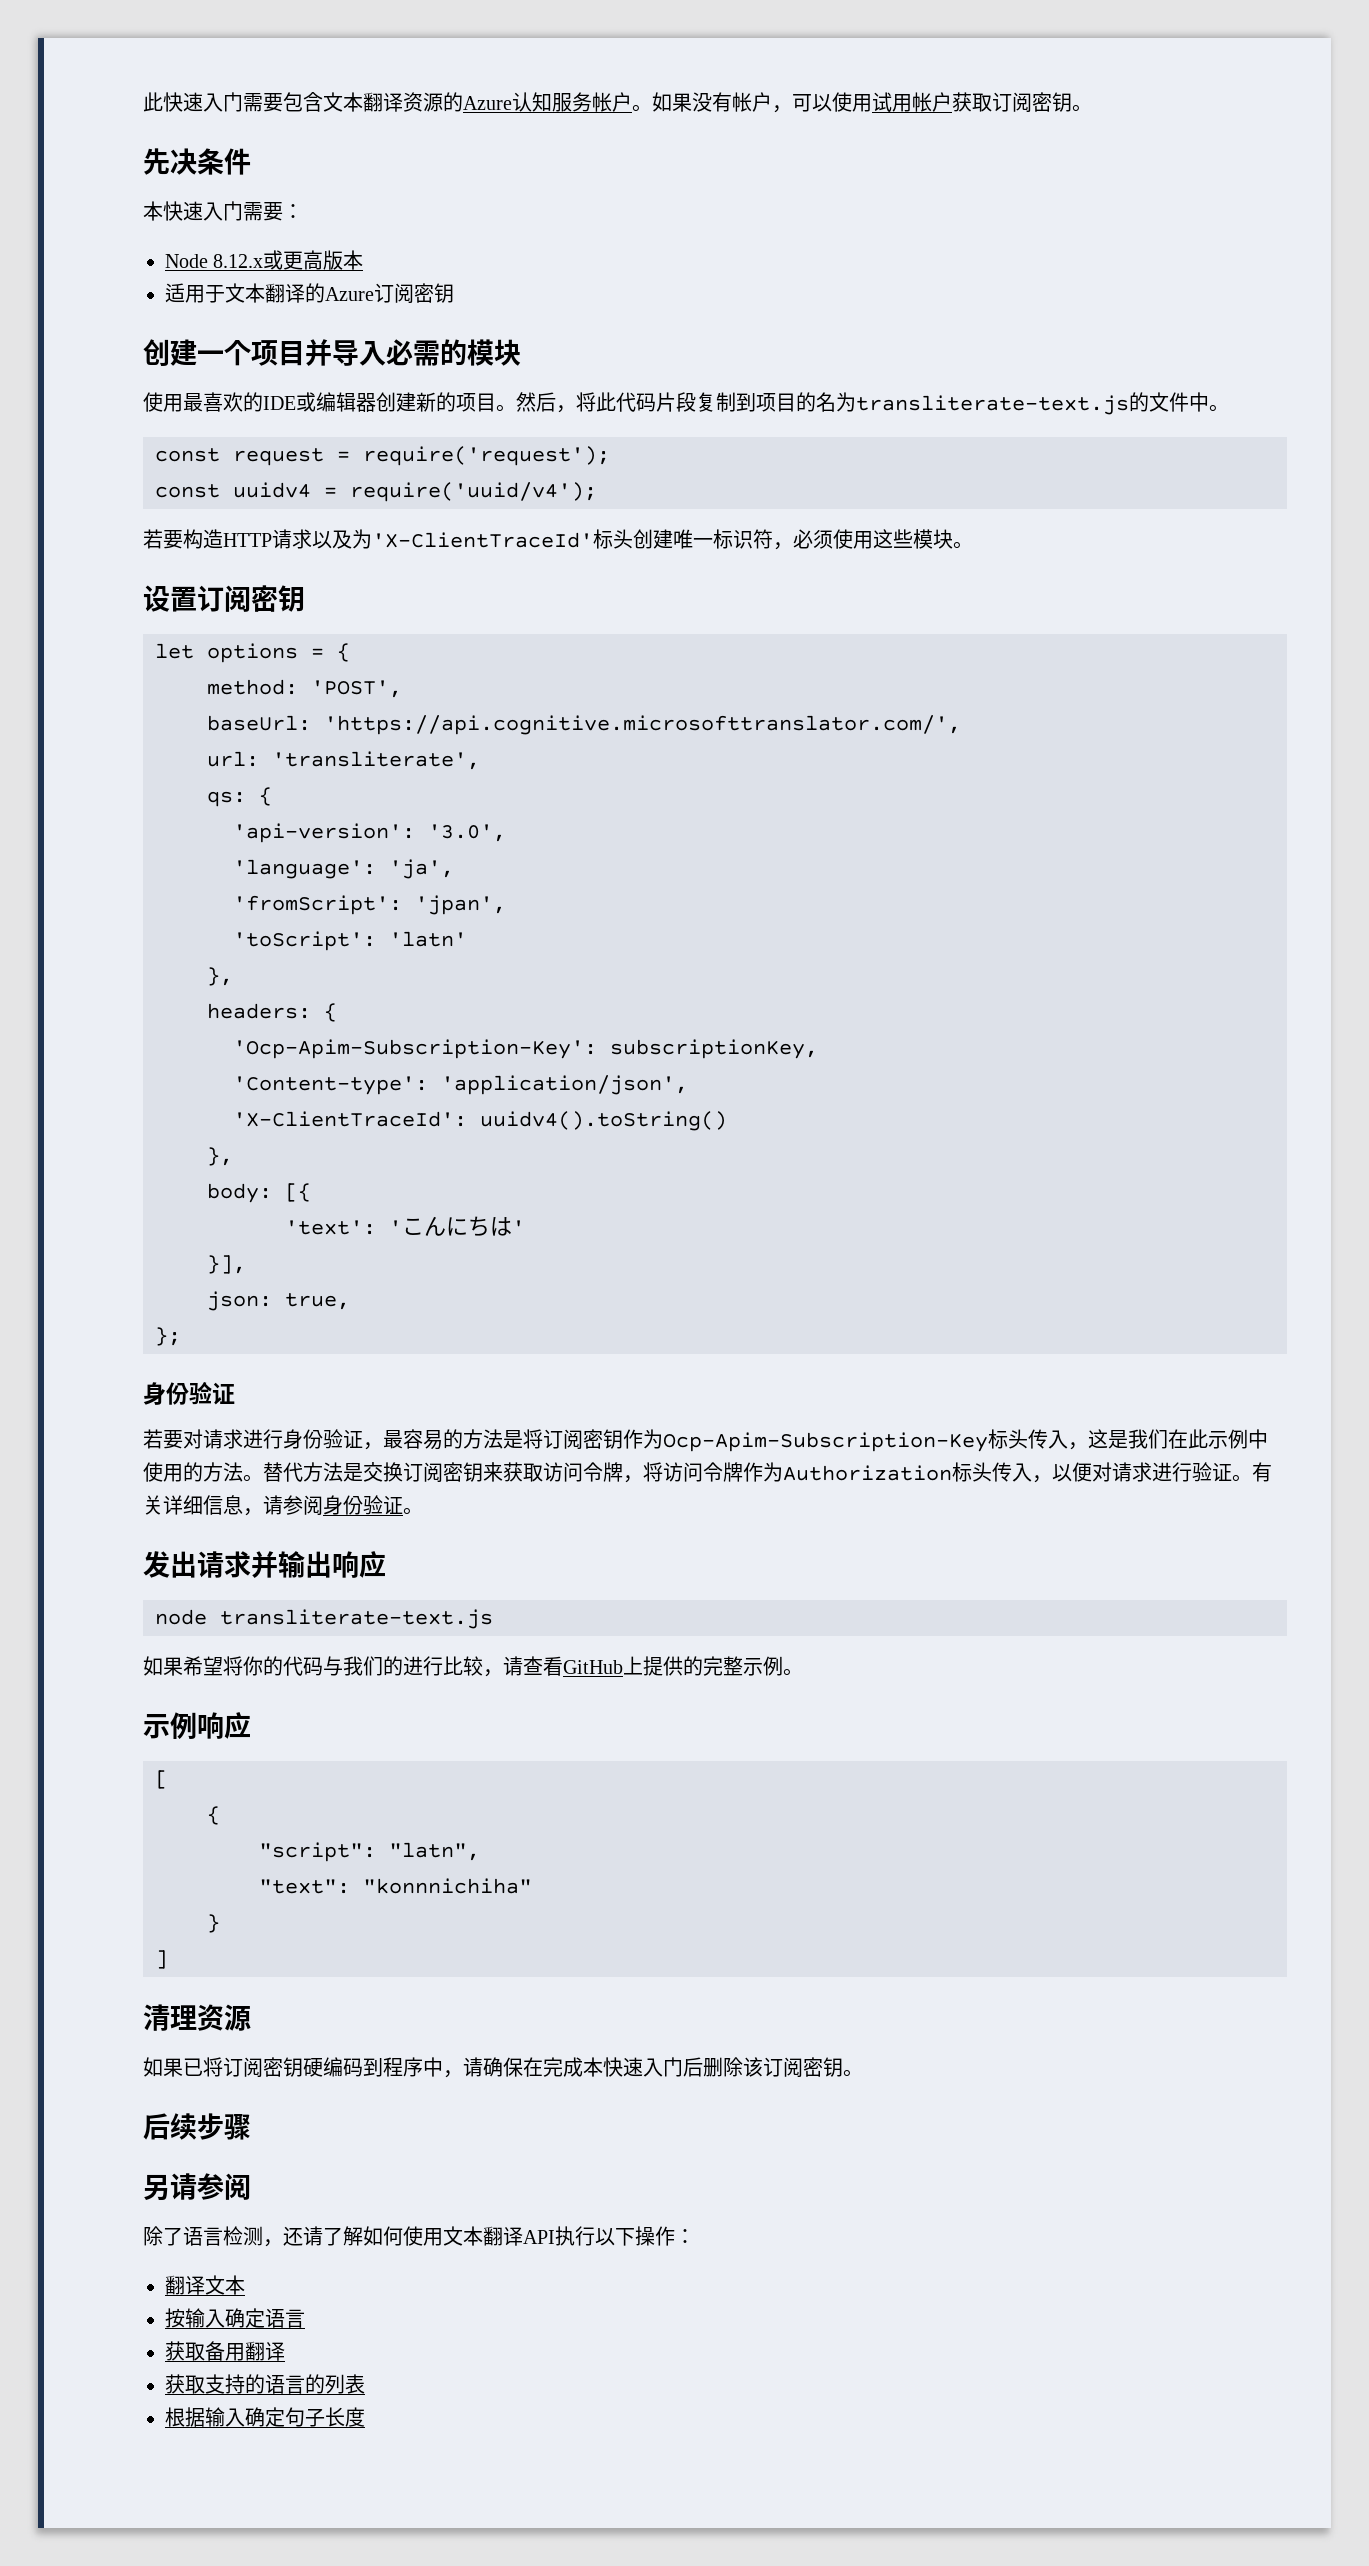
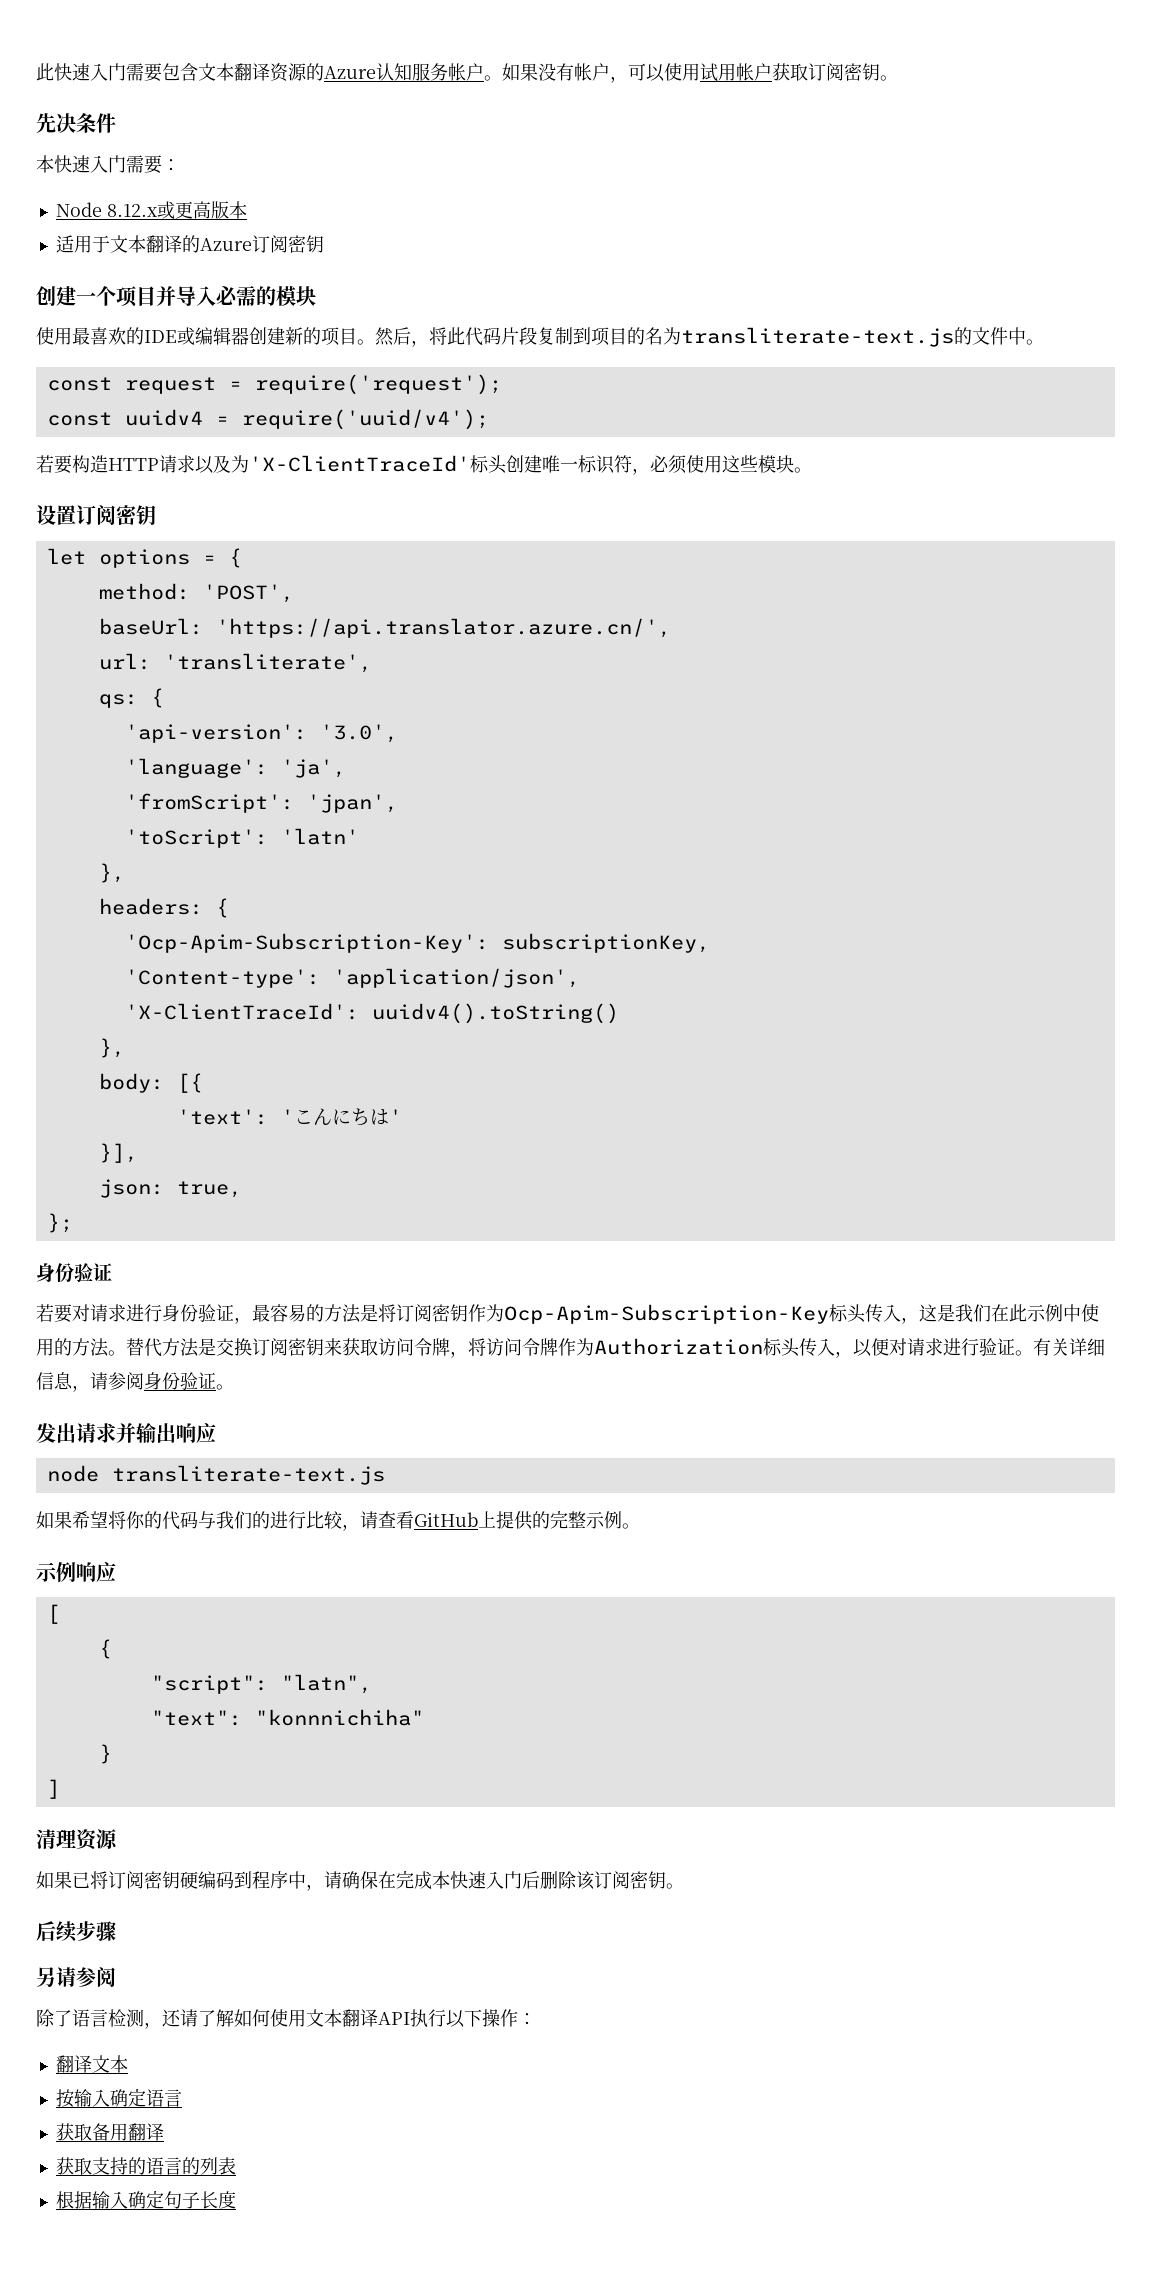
[324,715,961,735] 'https://api.cognitive.microsofttranslator.com/', -> [215,618,671,638] 'https://api.translator.azure.cn/',

